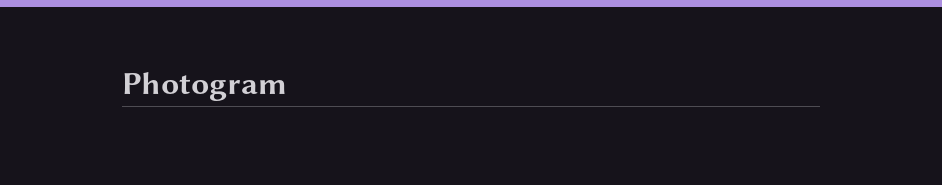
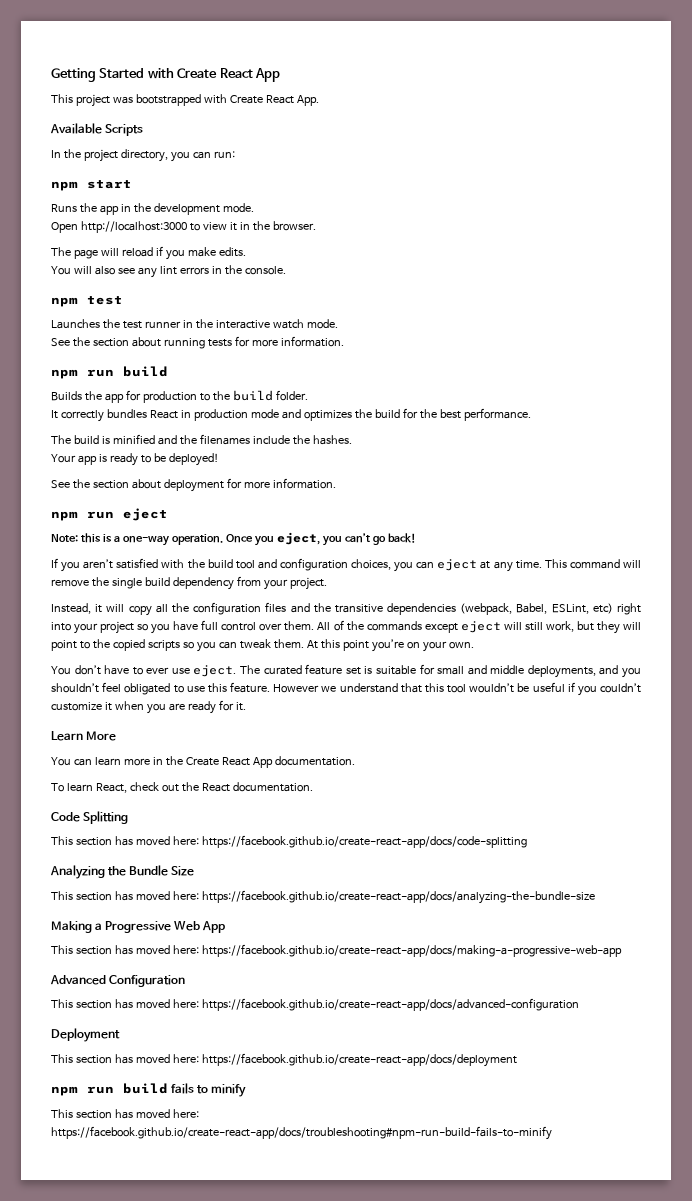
[122,72,287,101] Photogram -> [51,68,280,82] [51,94,319,107] [50,123,144,136] [51,149,235,162] [51,180,132,191] [51,203,254,215] [51,221,316,233] [51,246,246,260] [51,265,286,278] [51,296,123,307] [51,319,338,329] [51,336,344,349] [51,366,168,379] [51,390,308,403] [51,408,531,422] [51,434,352,445] [51,453,219,466] [51,478,336,492] [51,508,168,521] [51,532,416,546] [51,558,642,572] [51,576,327,590] [51,602,641,616] [51,620,641,634] [51,639,474,652] [51,664,641,678] [51,682,641,696] [51,700,246,714] [51,731,117,741] [51,756,355,768] [51,782,313,793] [51,811,129,824] [51,835,527,848] [50,865,195,879] [51,890,595,904] [51,921,226,933] [51,944,622,957] [50,975,186,987] [51,998,579,1011] [51,1028,120,1042] [51,1053,517,1067] [51,1083,247,1097] [51,1109,199,1119] [51,1126,552,1140] Getting Started with Create React App // This project was bootstrapped with Create React App. // Available Scripts // In the project directory, you can run: // npm start // Runs the app in the development mode. // Open http://localhost:3000 to view it in the browser. // The page will reload if you make edits. // You will also see any lint errors in the console. // npm test // Launches the test runner in the interactive watch mode. // See the section about running tests for more information. // npm run build // Builds the app for production to the build folder. // It correctly bundles React in production mode and optimizes the build for the best performance. // The build is minified and the filenames include the hashes. // Your app is ready to be deployed! // See the section about deployment for more information. // npm run eject // Note: this is a one-way operation. Once you eject, you can’t go back! // If you aren’t satisfied with the build tool and configuration choices, you can eject at any time. This command will remove the single build dependency from your project. // Instead, it will copy all the configuration files and the transitive dependencies (webpack, Babel, ESLint, etc) right into your project so you have full control over them. All of the commands except eject will still work, but they will point to the copied scripts so you can tweak them. At this point you’re on your own. // You don’t have to ever use eject. The curated feature set is suitable for small and middle deployments, and you shouldn’t feel obligated to use this feature. However we understand that this tool wouldn’t be useful if you couldn’t customize it when you are ready for it. // Learn More // You can learn more in the Create React App documentation. // To learn React, check out the React documentation. // Code Splitting // This section has moved here: https://facebook.github.io/create-react-app/docs/code-splitting // Analyzing the Bundle Size // This section has moved here: https://facebook.github.io/create-react-app/docs/analyzing-the-bundle-size // Making a Progressive Web App // This section has moved here: https://facebook.github.io/create-react-app/docs/making-a-progressive-web-app // Advanced Configuration // This section has moved here: https://facebook.github.io/create-react-app/docs/advanced-configuration // Deployment // This section has moved here: https://facebook.github.io/create-react-app/docs/deployment // npm run build fails to minify // This section has moved here: https://facebook.github.io/create-react-app/docs/troubleshooting#npm-run-build-fails-to-minify

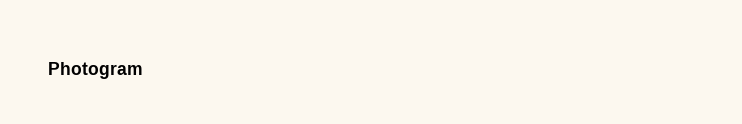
[51,68,280,82] [51,94,319,107] [50,123,144,136] [51,149,235,162] [51,180,132,191] [51,203,254,215] [51,221,316,233] [51,246,246,260] [51,265,286,278] [51,296,123,307] [51,319,338,329] [51,336,344,349] [51,366,168,379] [51,390,308,403] [51,408,531,422] [51,434,352,445] [51,453,219,466] [51,478,336,492] [51,508,168,521] [51,532,416,546] [51,558,642,572] [51,576,327,590] [51,602,641,616] [51,620,641,634] [51,639,474,652] [51,664,641,678] [51,682,641,696] [51,700,246,714] [51,731,117,741] [51,756,355,768] [51,782,313,793] [51,811,129,824] [51,835,527,848] [50,865,195,879] [51,890,595,904] [51,921,226,933] [51,944,622,957] [50,975,186,987] [51,998,579,1011] [51,1028,120,1042] [51,1053,517,1067] [51,1083,247,1097] [51,1109,199,1119] [51,1126,552,1140] Getting Started with Create React App // This project was bootstrapped with Create React App. // Available Scripts // In the project directory, you can run: // npm start // Runs the app in the development mode. // Open http://localhost:3000 to view it in the browser. // The page will reload if you make edits. // You will also see any lint errors in the console. // npm test // Launches the test runner in the interactive watch mode. // See the section about running tests for more information. // npm run build // Builds the app for production to the build folder. // It correctly bundles React in production mode and optimizes the build for the best performance. // The build is minified and the filenames include the hashes. // Your app is ready to be deployed! // See the section about deployment for more information. // npm run eject // Note: this is a one-way operation. Once you eject, you can’t go back! // If you aren’t satisfied with the build tool and configuration choices, you can eject at any time. This command will remove the single build dependency from your project. // Instead, it will copy all the configuration files and the transitive dependencies (webpack, Babel, ESLint, etc) right into your project so you have full control over them. All of the commands except eject will still work, but they will point to the copied scripts so you can tweak them. At this point you’re on your own. // You don’t have to ever use eject. The curated feature set is suitable for small and middle deployments, and you shouldn’t feel obligated to use this feature. However we understand that this tool wouldn’t be useful if you couldn’t customize it when you are ready for it. // Learn More // You can learn more in the Create React App documentation. // To learn React, check out the React documentation. // Code Splitting // This section has moved here: https://facebook.github.io/create-react-app/docs/code-splitting // Analyzing the Bundle Size // This section has moved here: https://facebook.github.io/create-react-app/docs/analyzing-the-bundle-size // Making a Progressive Web App // This section has moved here: https://facebook.github.io/create-react-app/docs/making-a-progressive-web-app // Advanced Configuration // This section has moved here: https://facebook.github.io/create-react-app/docs/advanced-configuration // Deployment // This section has moved here: https://facebook.github.io/create-react-app/docs/deployment // npm run build fails to minify // This section has moved here: https://facebook.github.io/create-react-app/docs/troubleshooting#npm-run-build-fails-to-minify -> [48,62,143,79] Photogram

